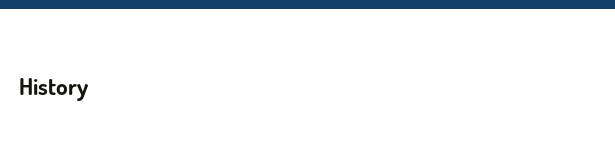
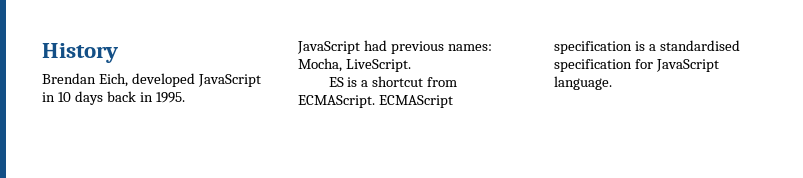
(88, 89) none -> [42,73,261,87] [42,91,185,105] [297,40,492,54] [298,58,411,72] [328,76,458,87] [298,95,453,108] [554,40,740,54] [554,59,719,72] [554,76,612,90] // Brendan Eich, developed JavaScript in 10 days back in 1995. // JavaScript had previous names: Mocha, LiveScript. // ES is a shortcut from ECMAScript. ECMAScript specification is a standardised specification for JavaScript language.

